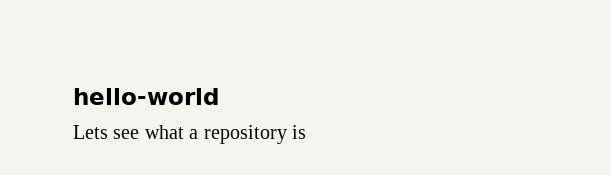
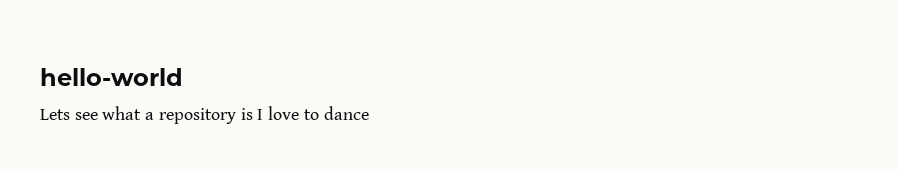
(306, 132) none -> [257,106,369,120] I love to dance

